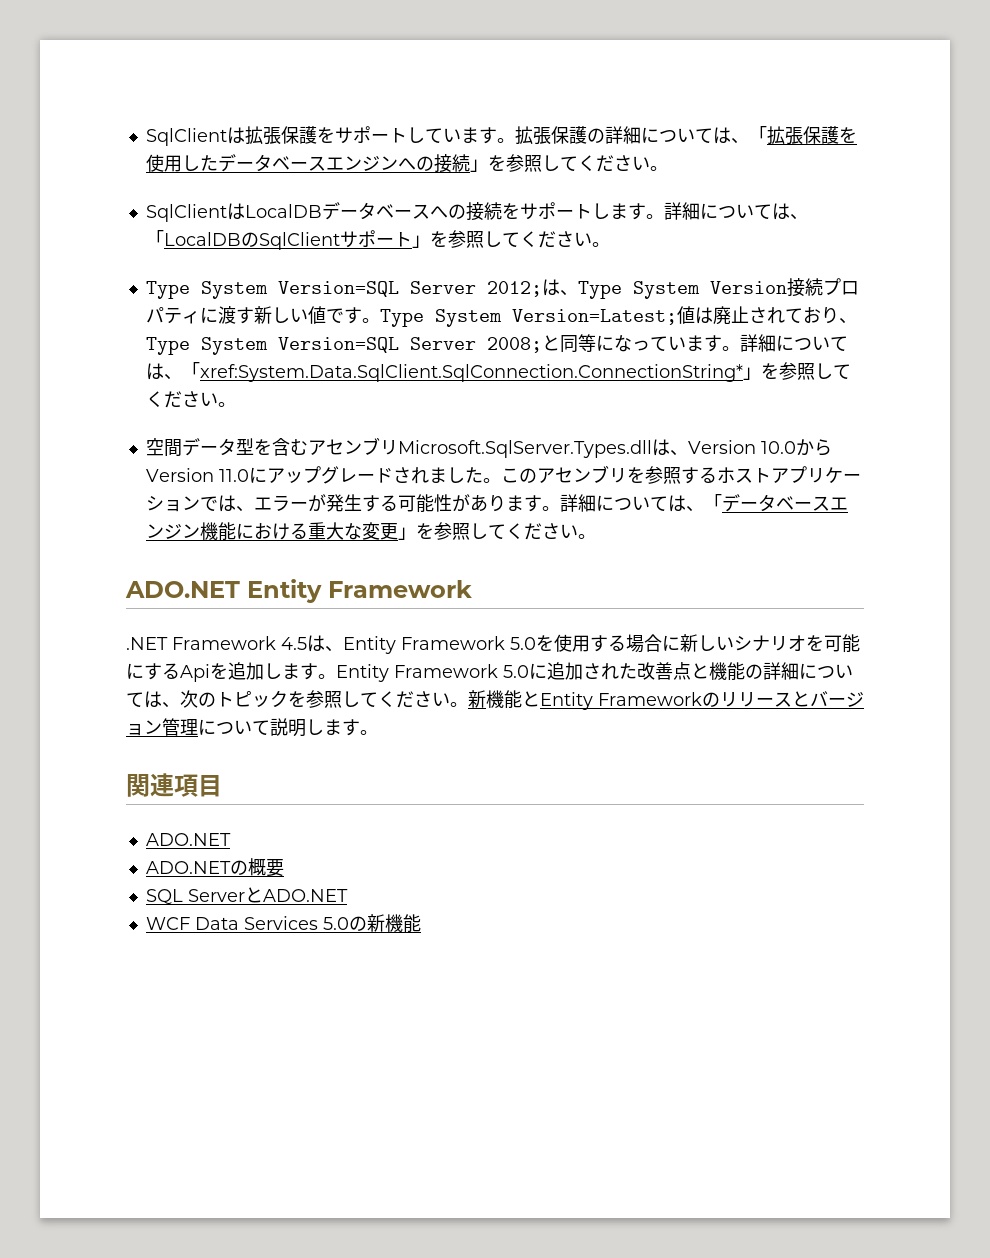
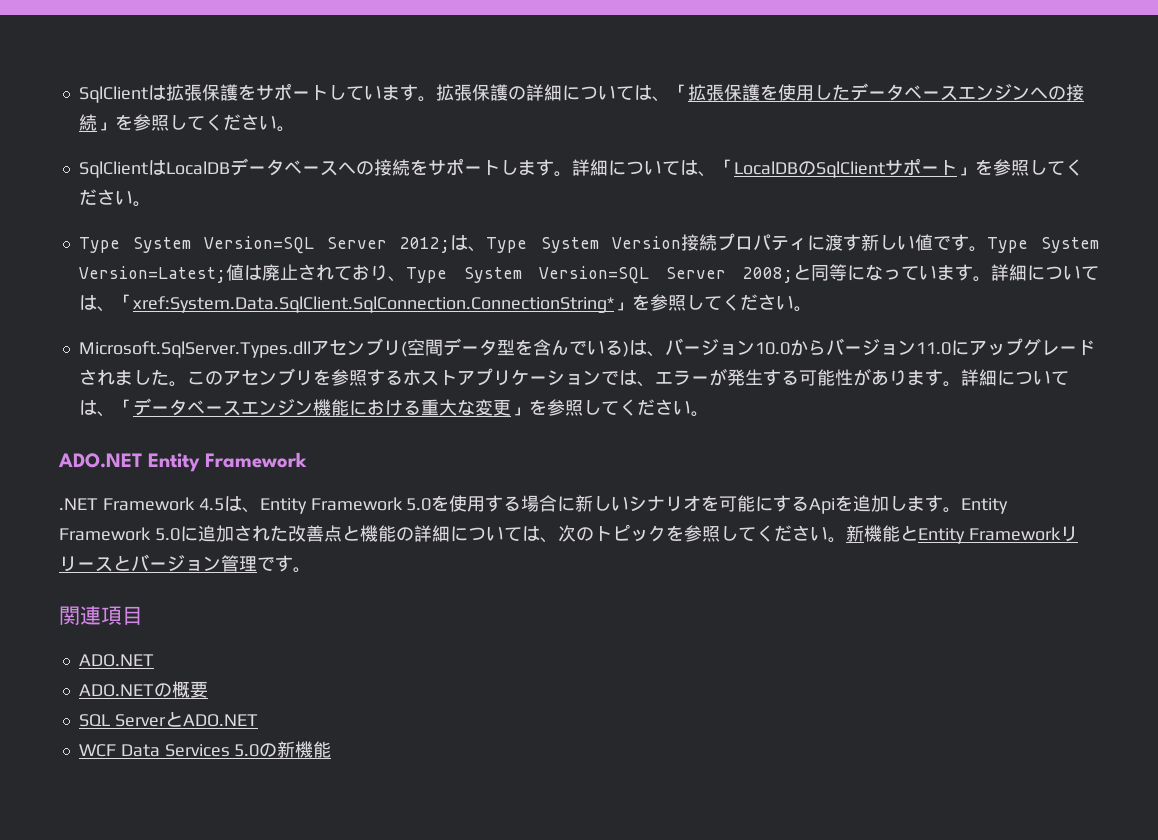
[145,437,832,458] [145,468,214,482] 空間データ型を含むアセンブリMicrosoft.SqlServer.Types.dllは、Version 10.0からVersion -> [78,338,916,358] Microsoft.SqlServer.Types.dllアセンブリ(空間データ型を含んでいる)は、バージョン10.0からバージョン
[702,692,720,707] の -> (1061, 534) none
[198,718,342,737] について説明しま -> [257,557,275,571] で

